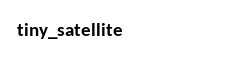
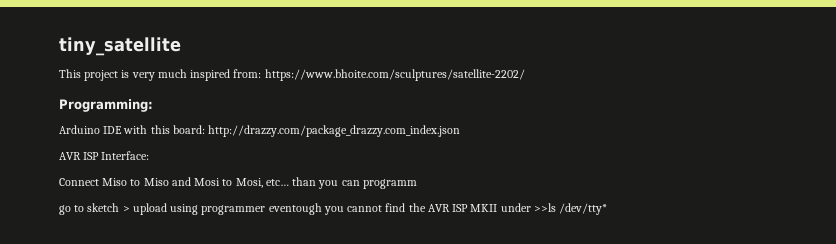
(123, 31) none -> [59,69,525,81] [59,99,153,112] [59,125,461,137] [59,151,150,160] [59,177,417,189] [59,203,608,215] // This project is very much inspired from: https://www.bhoite.com/sculptures/satellite-2202/ // Programming: // Arduino IDE with this board: http://drazzy.com/package_drazzy.com_index.json // AVR ISP Interface: // Connect Miso to Miso and Mosi to Mosi, etc… than you can programm // go to sketch > upload using programmer eventough you cannot find the AVR ISP MKII under >>ls /dev/tty*

